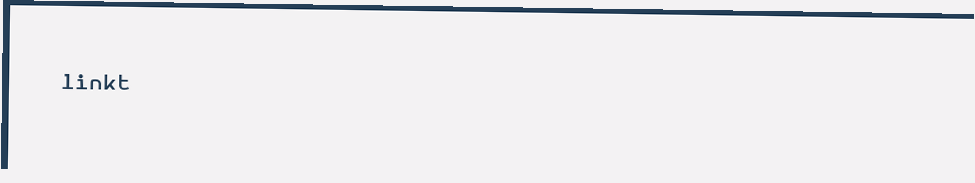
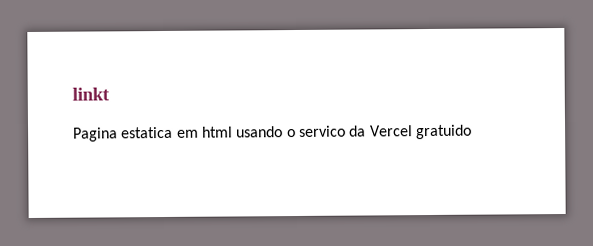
(132, 81) none -> [73,124,472,142] // Pagina estatica em html usando o servico da Vercel gratuido

